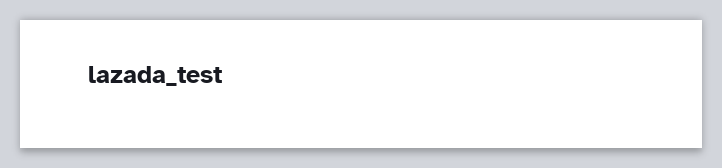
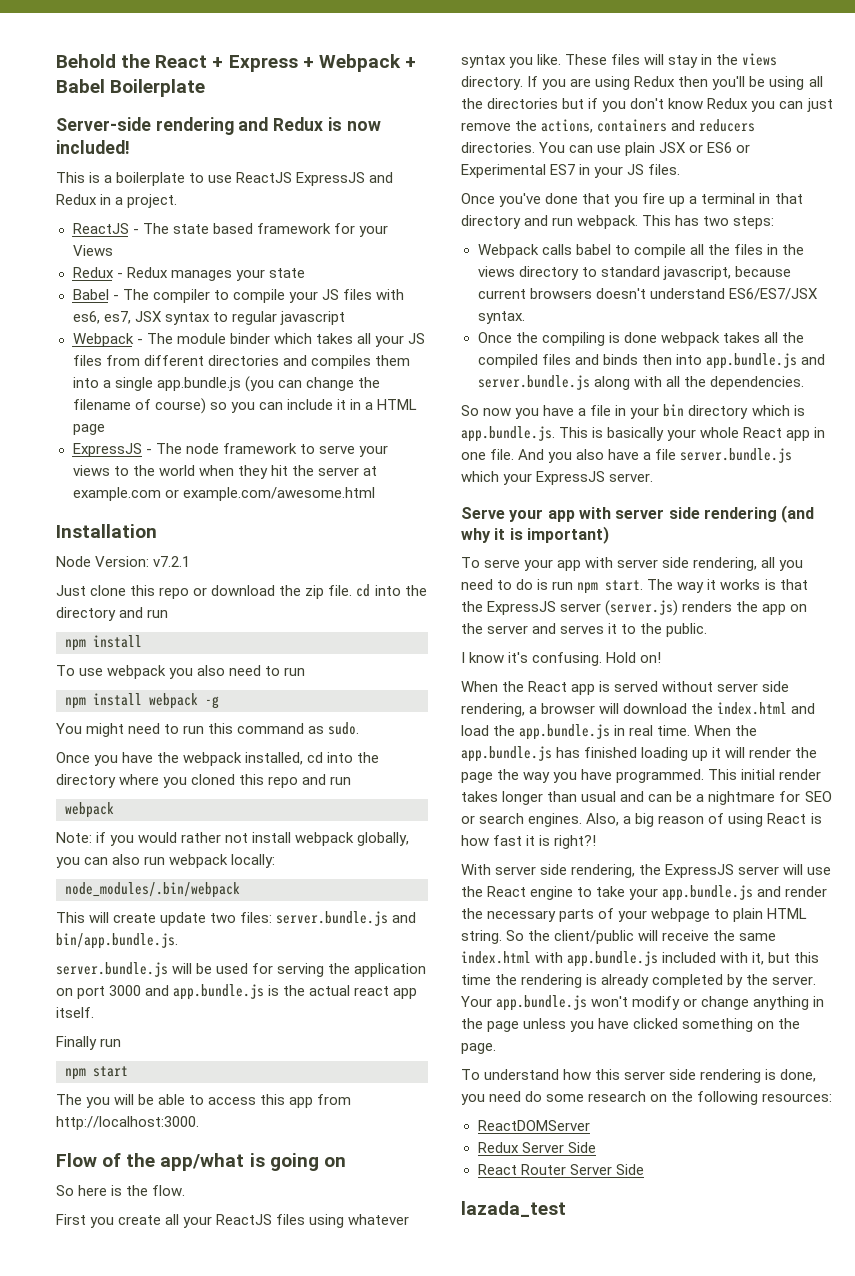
(88, 76) none -> [56,54,416,72] [56,79,206,97] [56,117,381,135] [56,140,130,154] [56,172,394,186] [56,194,178,208] [72,223,388,237] [72,245,113,256] [72,267,305,281] [72,289,404,303] [72,311,345,325] [72,333,425,347] [72,355,410,369] [72,376,380,392] [72,398,418,414] [72,424,105,435] [72,443,388,457] [72,465,377,479] [72,487,375,501] [56,524,157,538] [56,556,191,567] [56,584,427,599] [56,607,169,621] [65,635,142,651] [56,665,306,679] [65,693,219,709] [56,722,360,737] [56,752,380,766] [56,774,352,788] [65,802,114,818] [56,832,410,846] [56,854,276,868] [65,882,240,898] [56,911,417,926] [56,933,178,949] [56,962,427,977] [56,984,418,1000] [56,1007,94,1018] [56,1036,122,1050] [65,1066,128,1080] [56,1094,352,1108] [56,1116,199,1130] [56,1153,346,1171] [56,1185,186,1196] [56,1214,410,1228] [461,53,778,68] [461,76,823,90] [461,98,833,112] [461,119,756,133] [461,142,751,156] [461,164,681,178] [461,193,803,207] [461,215,775,229] [477,244,804,258] [477,266,791,280] [477,288,818,300] [477,311,525,324] [477,332,804,346] [477,353,825,369] [477,375,804,390] [461,404,805,419] [461,426,826,442] [461,448,793,463] [461,471,654,485] [461,505,815,523] [461,526,609,544] [461,557,804,571] [461,579,808,594] [461,600,808,616] [461,623,708,637] [461,652,662,666] [461,681,790,695] [461,702,816,717] [461,724,758,740] [461,746,818,762] [461,769,822,783] [461,791,832,805] [461,813,822,827] [461,835,597,849] [461,864,832,878] [461,885,828,901] [461,908,808,922] [461,930,777,944] [461,951,820,967] [461,974,817,988] [461,995,825,1011] [461,1018,801,1032] [461,1043,496,1054] [461,1069,817,1083] [461,1091,833,1105] [477,1120,590,1131] [477,1142,596,1153] [477,1164,644,1175] Behold the React + Express + Webpack + Babel Boilerplate // Server-side rendering and Redux is now included! // This is a boilerplate to use ReactJS ExpressJS and Redux in a project. // ReactJS - The state based framework for your Views // Redux - Redux manages your state // Babel - The compiler to compile your JS files with es6, es7, JSX syntax to regular javascript // Webpack - The module binder which takes all your JS files from different directories and compiles them into a single app.bundle.js (you can change the filename of course) so you can include it in a HTML page // ExpressJS - The node framework to serve your views to the world when they hit the server at example.com or example.com/awesome.html // Installation // Node Version: v7.2.1 // Just clone this repo or download the zip file. cd into the directory and run // npm install // To use webpack you also need to run // npm install webpack -g // You might need to run this command as sudo. // Once you have the webpack installed, cd into the directory where you cloned this repo and run // webpack // Note: if you would rather not install webpack globally, you can also run webpack locally: // node_modules/.bin/webpack // This will create update two files: server.bundle.js and bin/app.bundle.js. // server.bundle.js will be used for serving the application on port 3000 and app.bundle.js is the actual react app itself. // Finally run // npm start // The you will be able to access this app from http://localhost:3000. // Flow of the app/what is going on // So here is the flow. // First you create all your ReactJS files using whatever syntax you like. These files will stay in the views directory. If you are using Redux then you'll be using all the directories but if you don't know Redux you can just remove the actions, containers and reducers directories. You can use plain JSX or ES6 or Experimental ES7 in your JS files. // Once you've done that you fire up a terminal in that directory and run webpack. This has two steps: // Webpack calls babel to compile all the files in the views directory to standard javascript, because current browsers doesn't understand ES6/ES7/JSX syntax. // Once the compiling is done webpack takes all the compiled files and binds then into app.bundle.js and server.bundle.js along with all the dependencies. // So now you have a file in your bin directory which is app.bundle.js. This is basically your whole React app in one file. And you also have a file server.bundle.js which your ExpressJS server. // Serve your app with server side rendering (and why it is important) // To serve your app with server side rendering, all you need to do is run npm start. The way it works is that the ExpressJS server (server.js) renders the app on the server and serves it to the public. // I know it's confusing. Hold on! // When the React app is served without server side rendering, a browser will download the index.html and load the app.bundle.js in real time. When the app.bundle.js has finished loading up it will render the page the way you have programmed. This initial render takes longer than usual and can be a nightmare for SEO or search engines. Also, a big reason of using React is how fast it is right?! // With server side rendering, the ExpressJS server will use the React engine to take your app.bundle.js and render the necessary parts of your webpage to plain HTML string. So the client/public will receive the same index.html with app.bundle.js included with it, but this time the rendering is already completed by the server. Your app.bundle.js won't modify or change anything in the page unless you have clicked something on the page. // To understand how this server side rendering is done, you need do some research on the following resources: // ReactDOMServer // Redux Server Side // React Router Server Side //

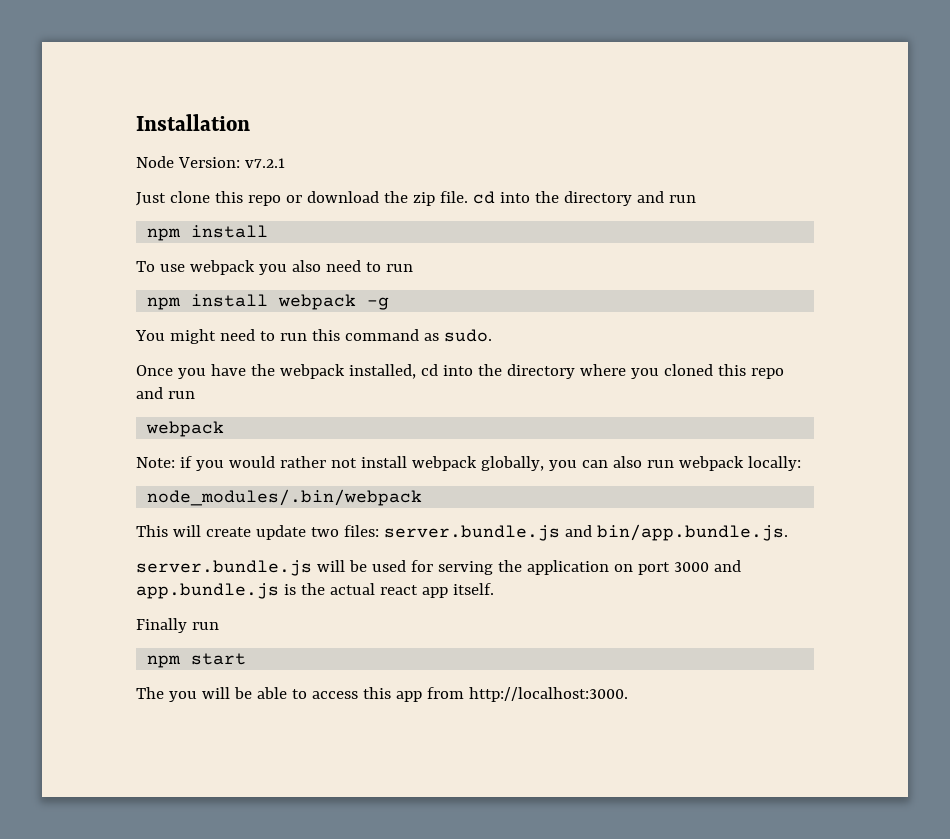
[56,54,416,72] [56,79,206,97] [56,117,381,135] [56,140,130,154] [56,172,394,186] [56,194,178,208] [72,223,388,237] [72,245,113,256] [72,267,305,281] [72,289,404,303] [72,311,345,325] [72,333,425,347] [72,355,410,369] [72,376,380,392] [72,398,418,414] [72,424,105,435] [72,443,388,457] [72,465,377,479] [72,487,375,501] Behold the React + Express + Webpack + Babel Boilerplate // Server-side rendering and Redux is now included! // This is a boilerplate to use ReactJS ExpressJS and Redux in a project. // ReactJS - The state based framework for your Views // Redux - Redux manages your state // Babel - The compiler to compile your JS files with es6, es7, JSX syntax to regular javascript // Webpack - The module binder which takes all your JS files from different directories and compiles them into a single app.bundle.js (you can change the filename of course) so you can include it in a HTML page // ExpressJS - The node framework to serve your views to the world when they hit the server at example.com or example.com/awesome.html // -> (136, 122) none
[56,1153,346,1171] [56,1185,186,1196] [56,1214,410,1228] [461,53,778,68] [461,76,823,90] [461,98,833,112] [461,119,756,133] [461,142,751,156] [461,164,681,178] [461,193,803,207] [461,215,775,229] [477,244,804,258] [477,266,791,280] [477,288,818,300] [477,311,525,324] [477,332,804,346] [477,353,825,369] [477,375,804,390] [461,404,805,419] [461,426,826,442] [461,448,793,463] [461,471,654,485] [461,505,815,523] [461,526,609,544] [461,557,804,571] [461,579,808,594] [461,600,808,616] [461,623,708,637] [461,652,662,666] [461,681,790,695] [461,702,816,717] [461,724,758,740] [461,746,818,762] [461,769,822,783] [461,791,832,805] [461,813,822,827] [461,835,597,849] [461,864,832,878] [461,885,828,901] [461,908,808,922] [461,930,777,944] [461,951,820,967] [461,974,817,988] [461,995,825,1011] [461,1018,801,1032] [461,1043,496,1054] [461,1069,817,1083] [461,1091,833,1105] [477,1120,590,1131] [477,1142,596,1153] [477,1164,644,1175] [461,1201,566,1217] // Flow of the app/what is going on // So here is the flow. // First you create all your ReactJS files using whatever syntax you like. These files will stay in the views directory. If you are using Redux then you'll be using all the directories but if you don't know Redux you can just remove the actions, containers and reducers directories. You can use plain JSX or ES6 or Experimental ES7 in your JS files. // Once you've done that you fire up a terminal in that directory and run webpack. This has two steps: // Webpack calls babel to compile all the files in the views directory to standard javascript, because current browsers doesn't understand ES6/ES7/JSX syntax. // Once the compiling is done webpack takes all the compiled files and binds then into app.bundle.js and server.bundle.js along with all the dependencies. // So now you have a file in your bin directory which is app.bundle.js. This is basically your whole React app in one file. And you also have a file server.bundle.js which your ExpressJS server. // Serve your app with server side rendering (and why it is important) // To serve your app with server side rendering, all you need to do is run npm start. The way it works is that the ExpressJS server (server.js) renders the app on the server and serves it to the public. // I know it's confusing. Hold on! // When the React app is served without server side rendering, a browser will download the index.html and load the app.bundle.js in real time. When the app.bundle.js has finished loading up it will render the page the way you have programmed. This initial render takes longer than usual and can be a nightmare for SEO or search engines. Also, a big reason of using React is how fast it is right?! // With server side rendering, the ExpressJS server will use the React engine to take your app.bundle.js and render the necessary parts of your webpage to plain HTML string. So the client/public will receive the same index.html with app.bundle.js included with it, but this time the rendering is already completed by the server. Your app.bundle.js won't modify or change anything in the page unless you have clicked something on the page. // To understand how this server side rendering is done, you need do some research on the following resources: // ReactDOMServer // Redux Server Side // React Router Server Side // lazada_test -> (628, 694) none

